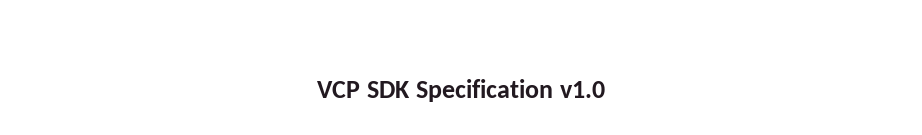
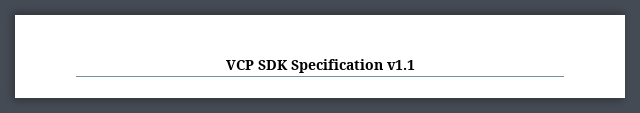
[559,81,605,98] v1.0 -> [386,60,415,70] v1.1

